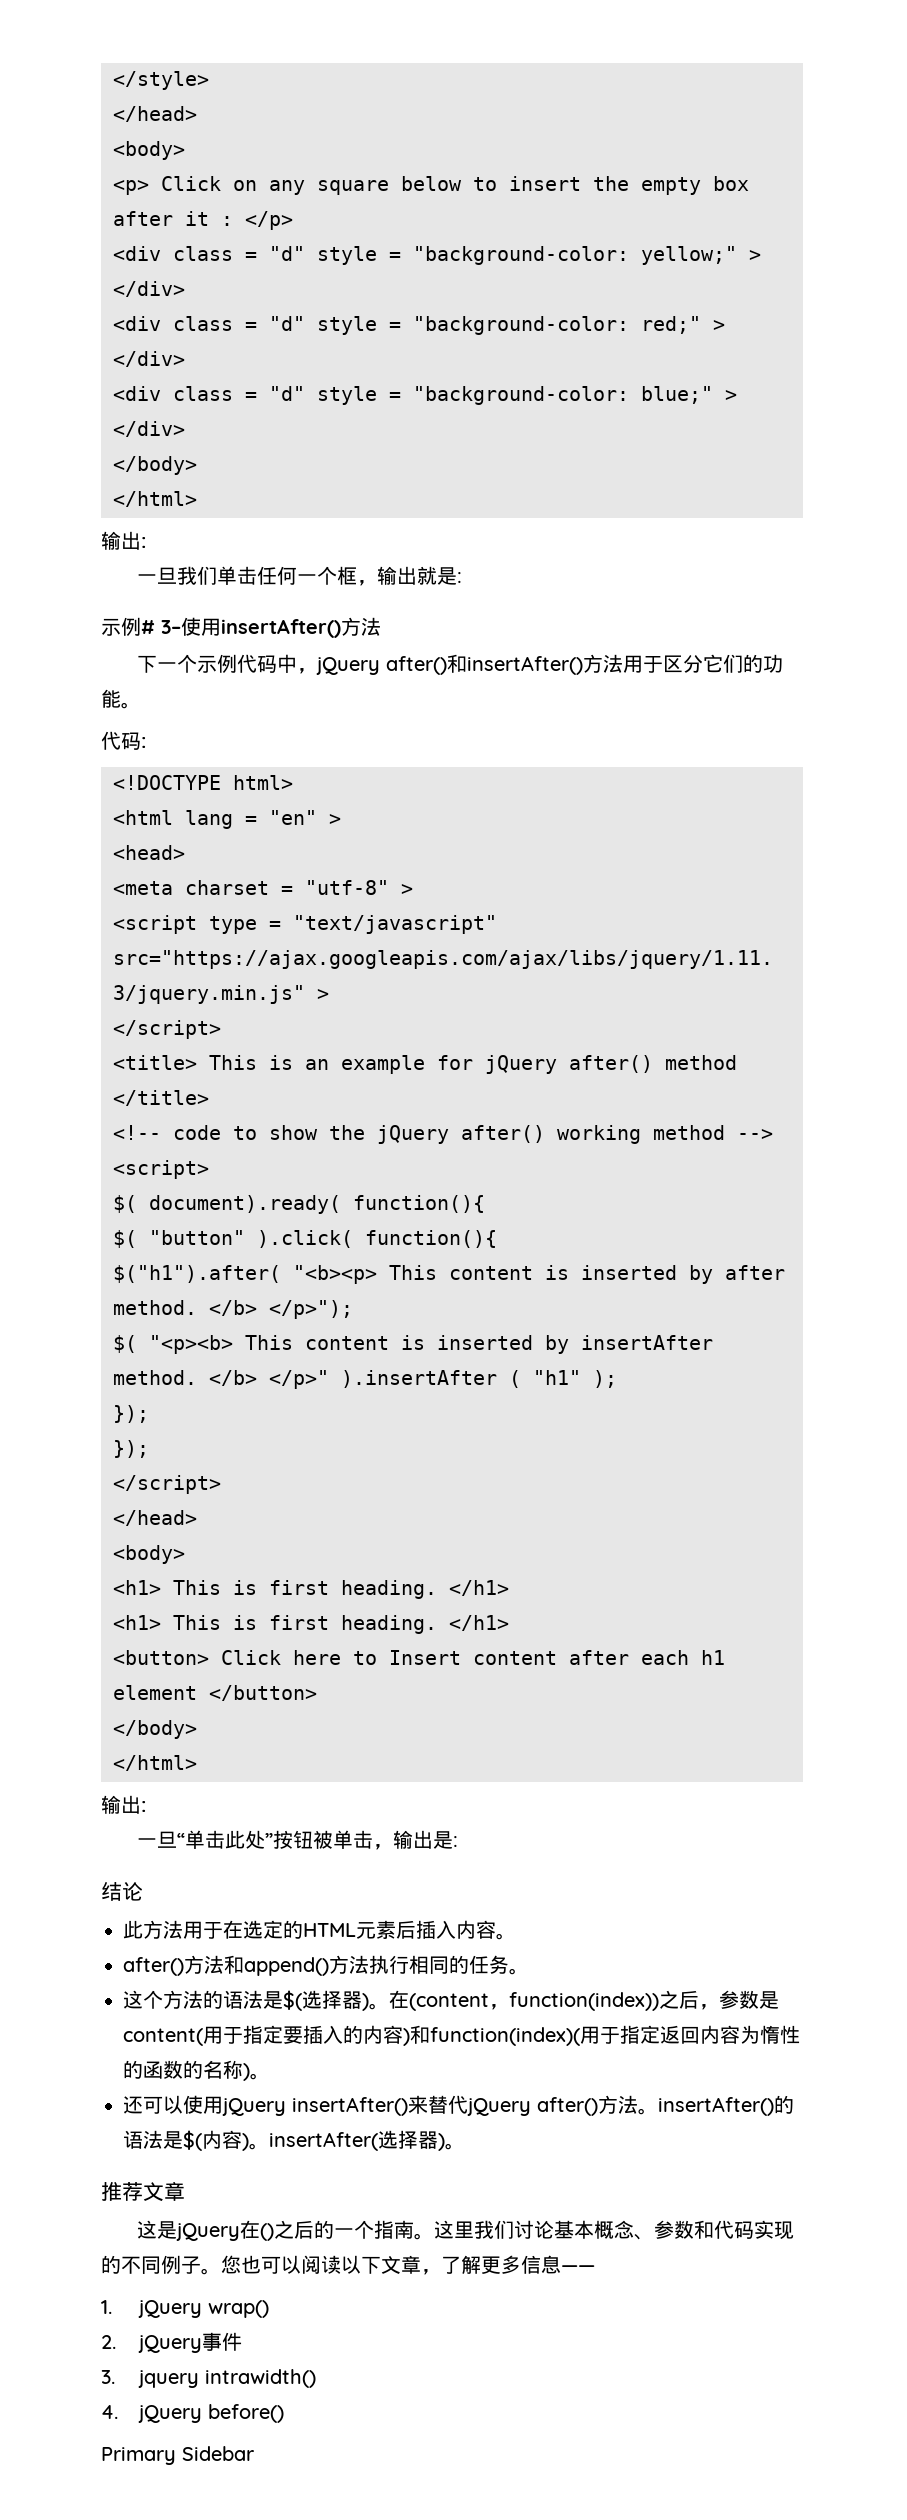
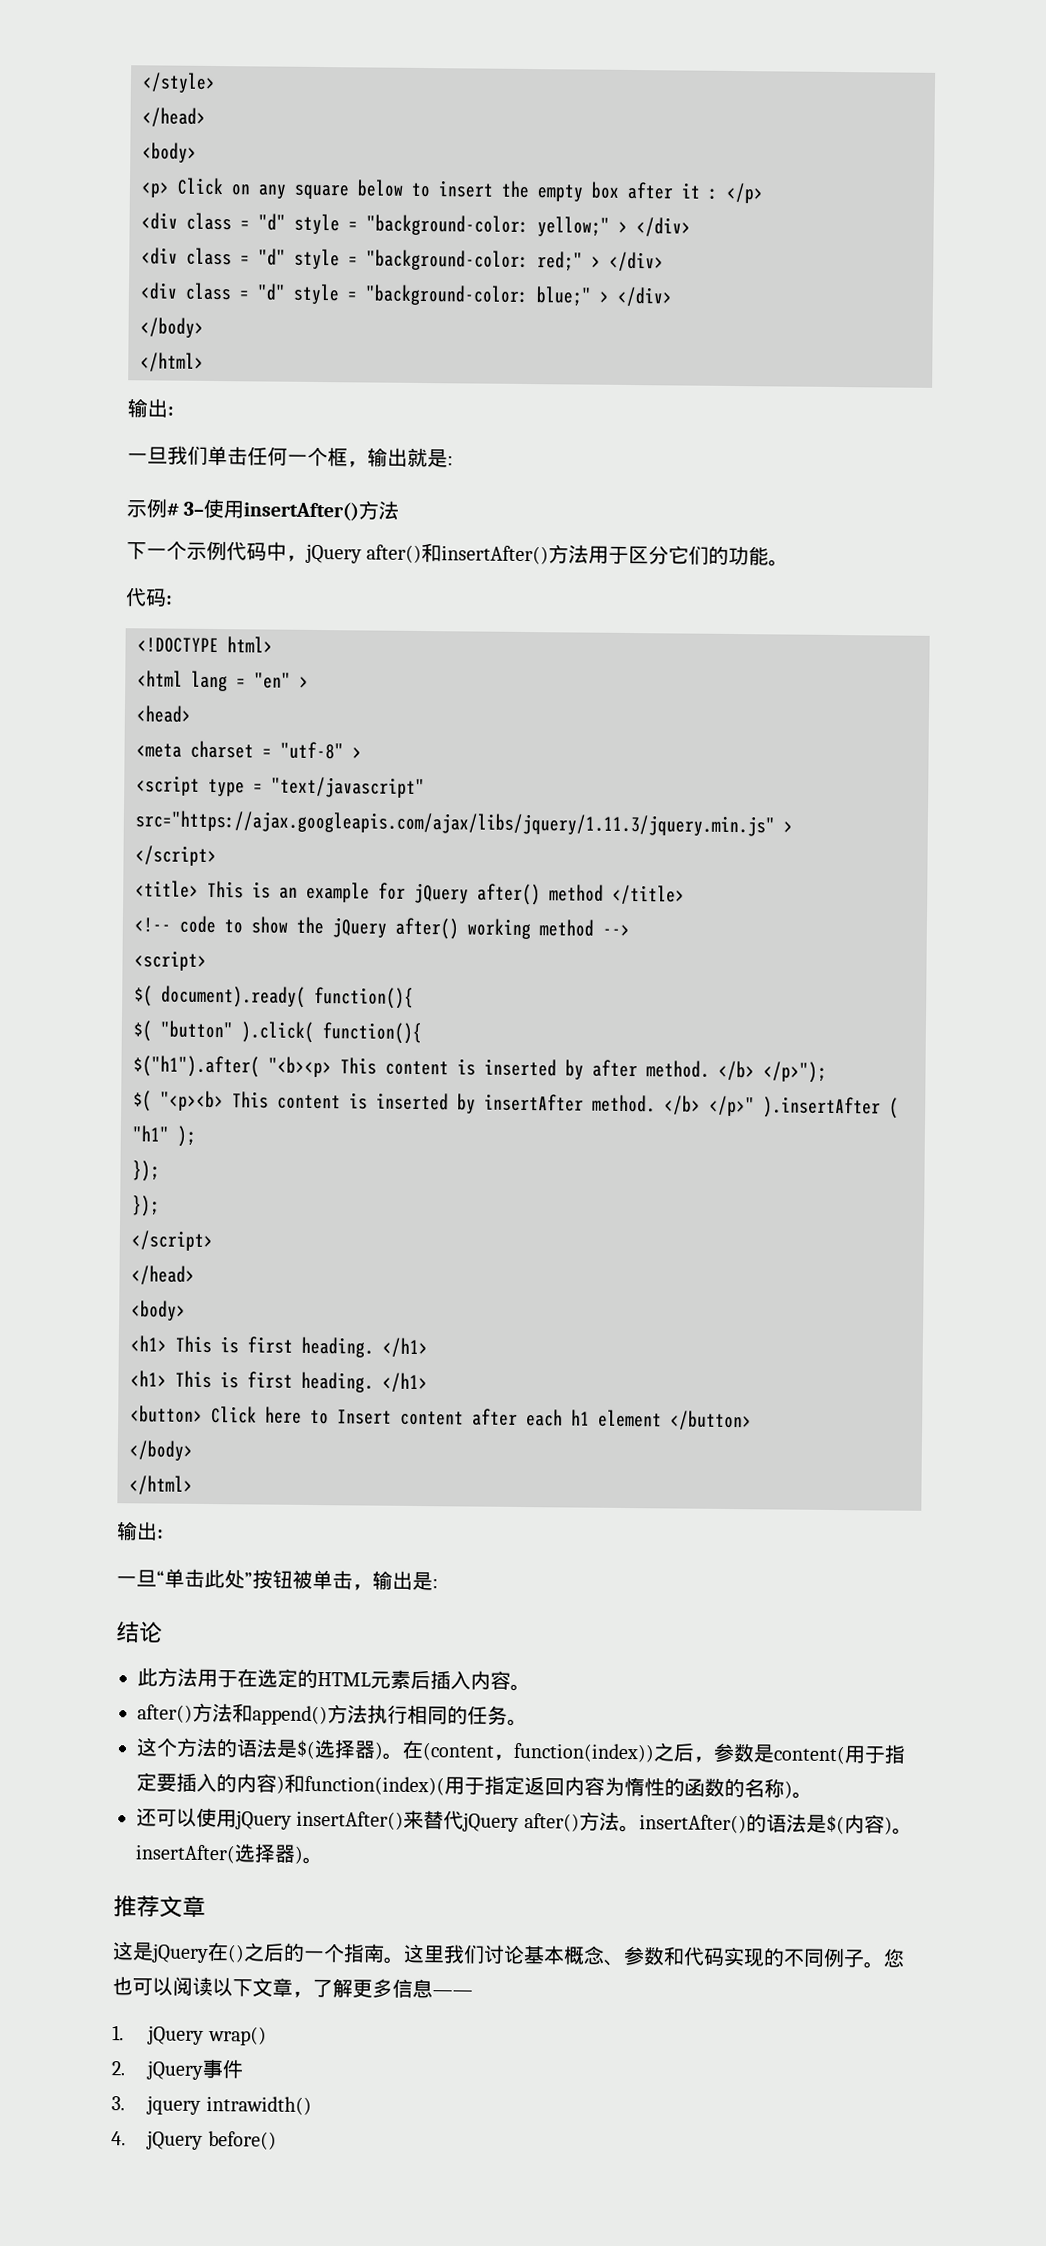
[101,2446,254,2465] // Primary Sidebar -> (277, 2140) none

